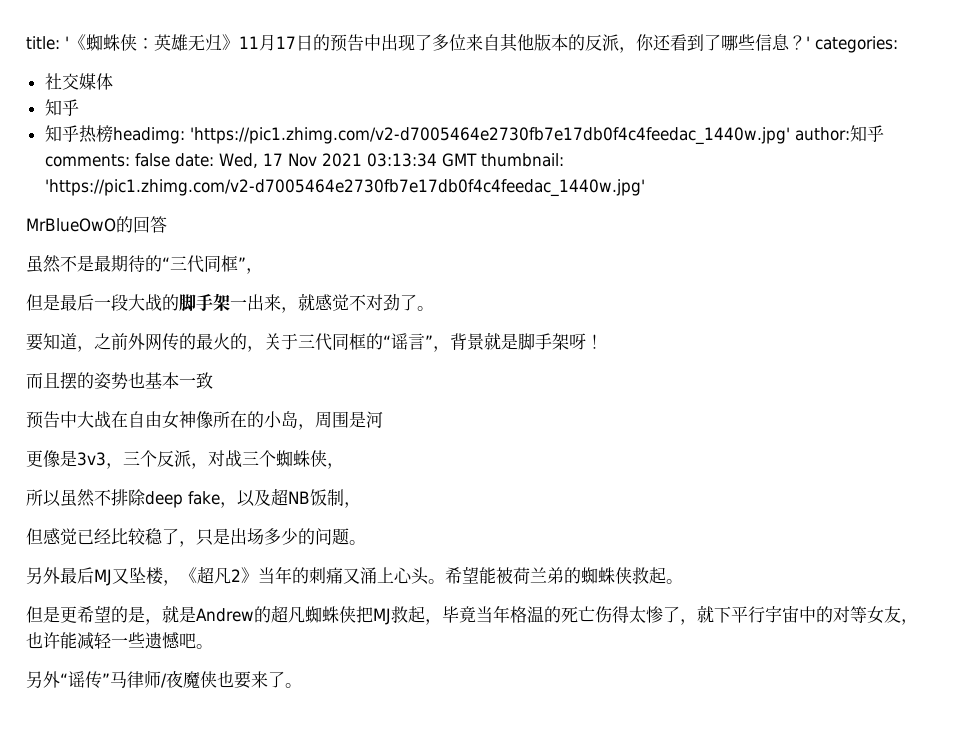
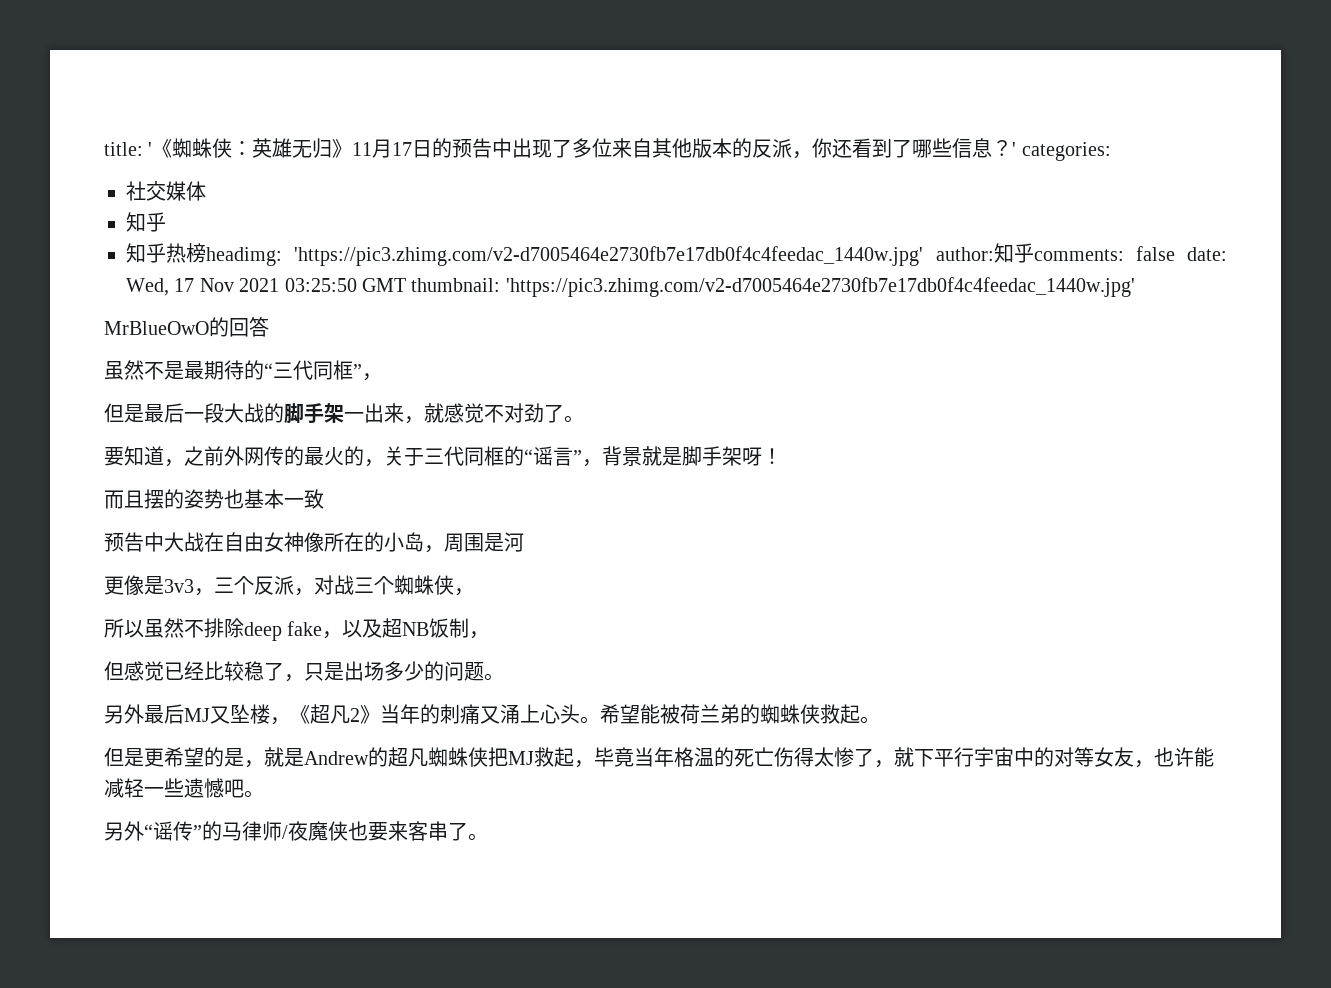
[189,127,790,145] 'https://pic1.zhimg.com/v2-d7005464e2730fb7e17db0f4c4feedac_1440w.jpg' -> [294,246,924,266] 'https://pic3.zhimg.com/v2-d7005464e2730fb7e17db0f4c4feedac_1440w.jpg'
[366,153,437,167] 03:13:34 -> [284,278,357,292] 03:25:50
[44,179,645,197] 'https://pic1.zhimg.com/v2-d7005464e2730fb7e17db0f4c4feedac_1440w.jpg' -> [505,277,1135,297] 'https://pic3.zhimg.com/v2-d7005464e2730fb7e17db0f4c4feedac_1440w.jpg'
(110, 679) none -> [202,821,222,841] 的
(268, 679) none -> [408,821,448,841] 客串

